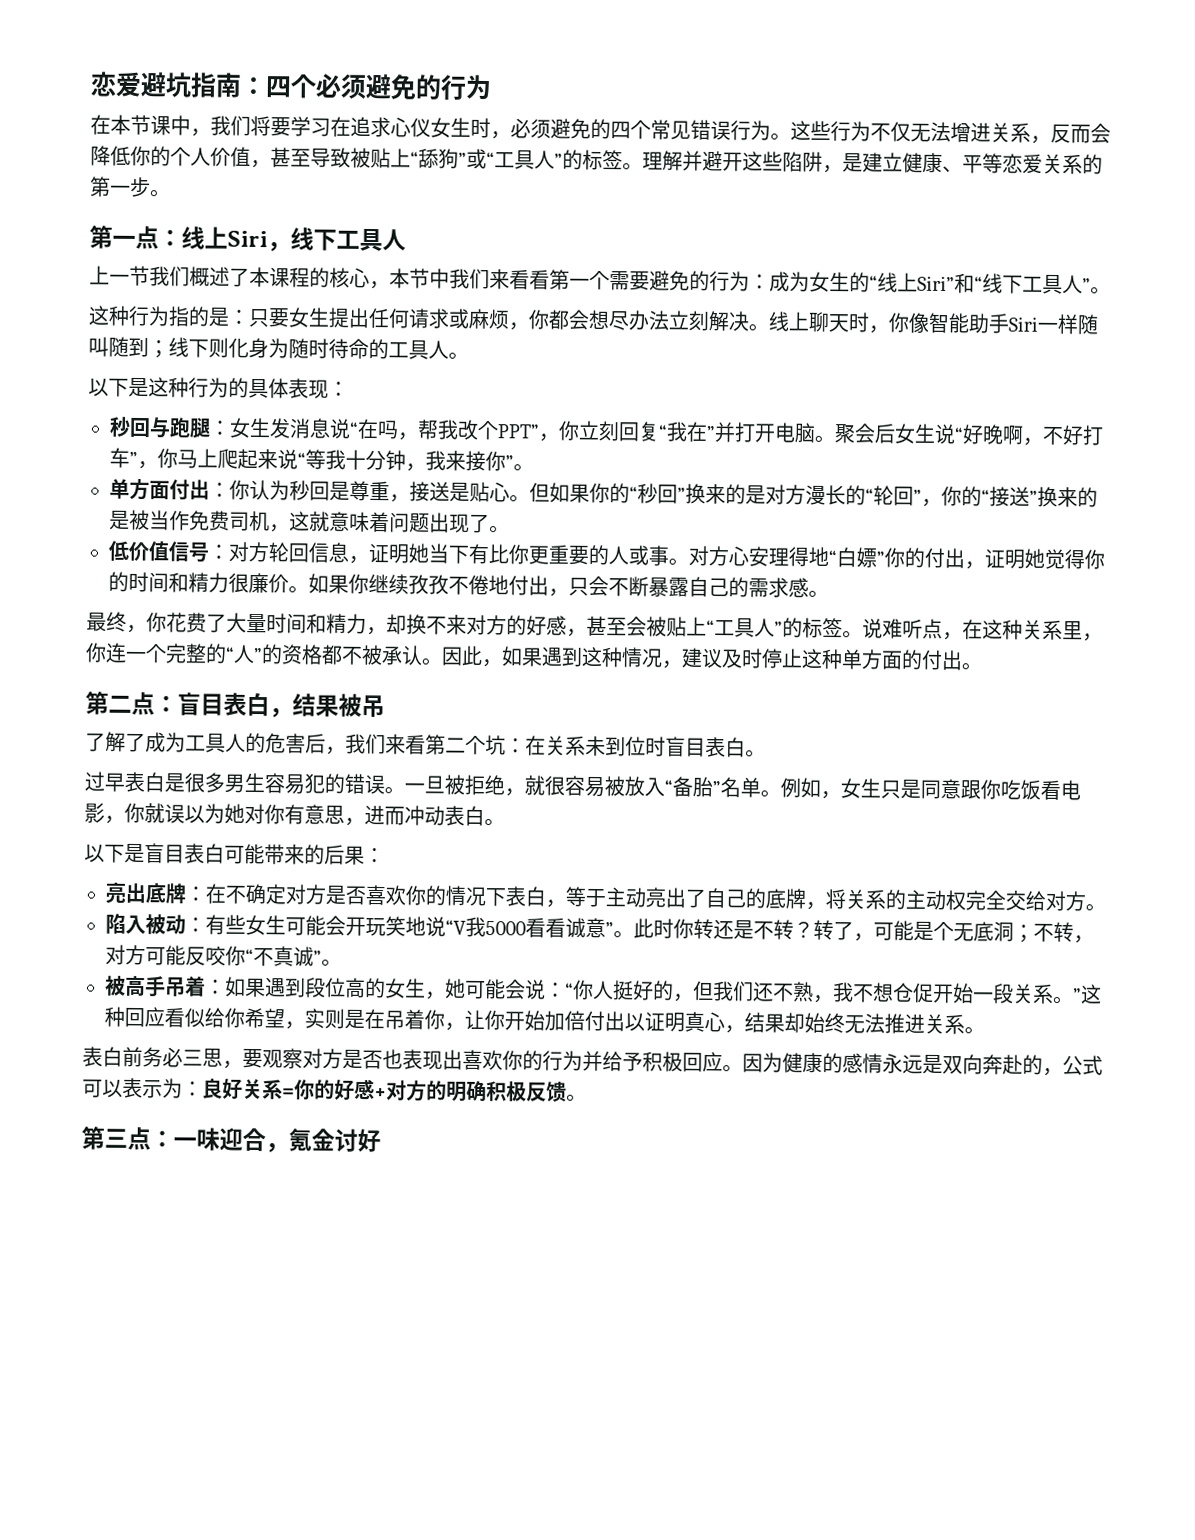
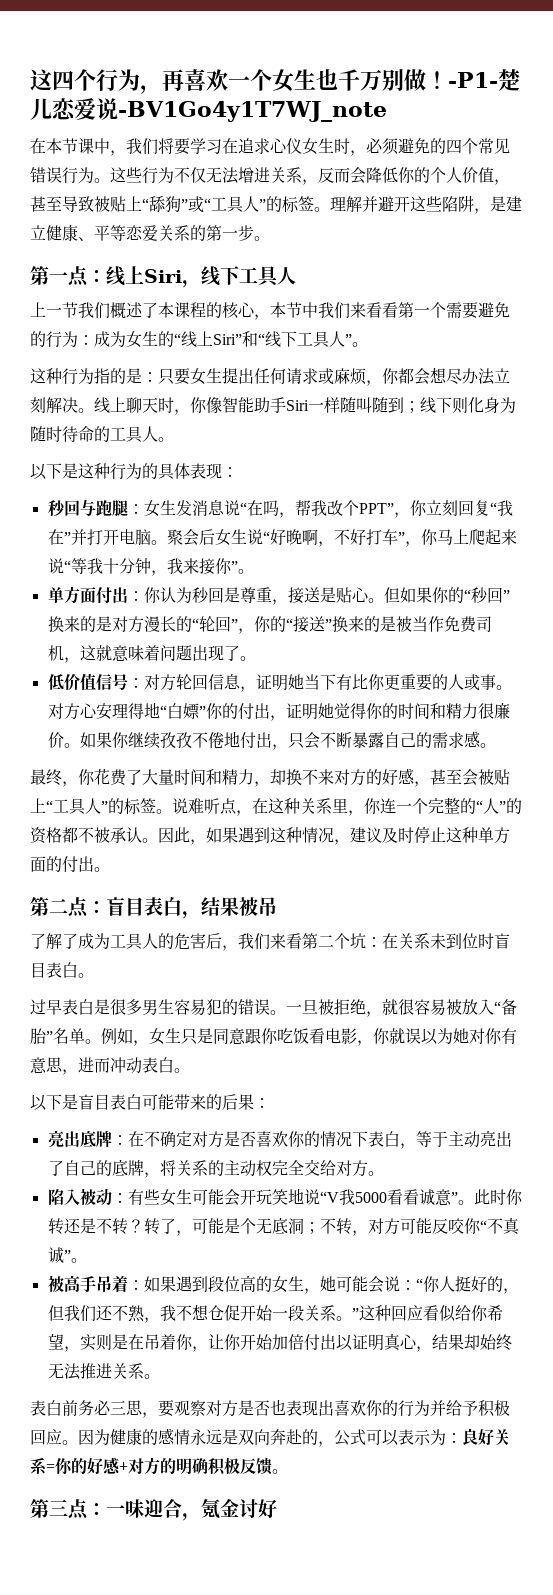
[90,71,492,101] 恋爱避坑指南：四个必须避免的行为 -> [30,69,520,94] [30,98,387,122] 这四个行为，再喜欢一个女生也千万别做！-P1-楚儿恋爱说-BV1Go4y1T7WJ_note

